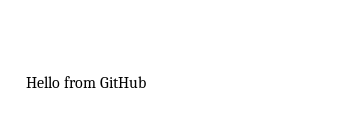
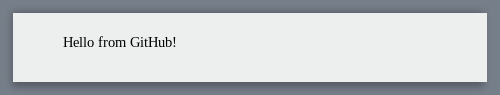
[100,76,147,88] GitHub -> [130,37,177,47] GitHub!

